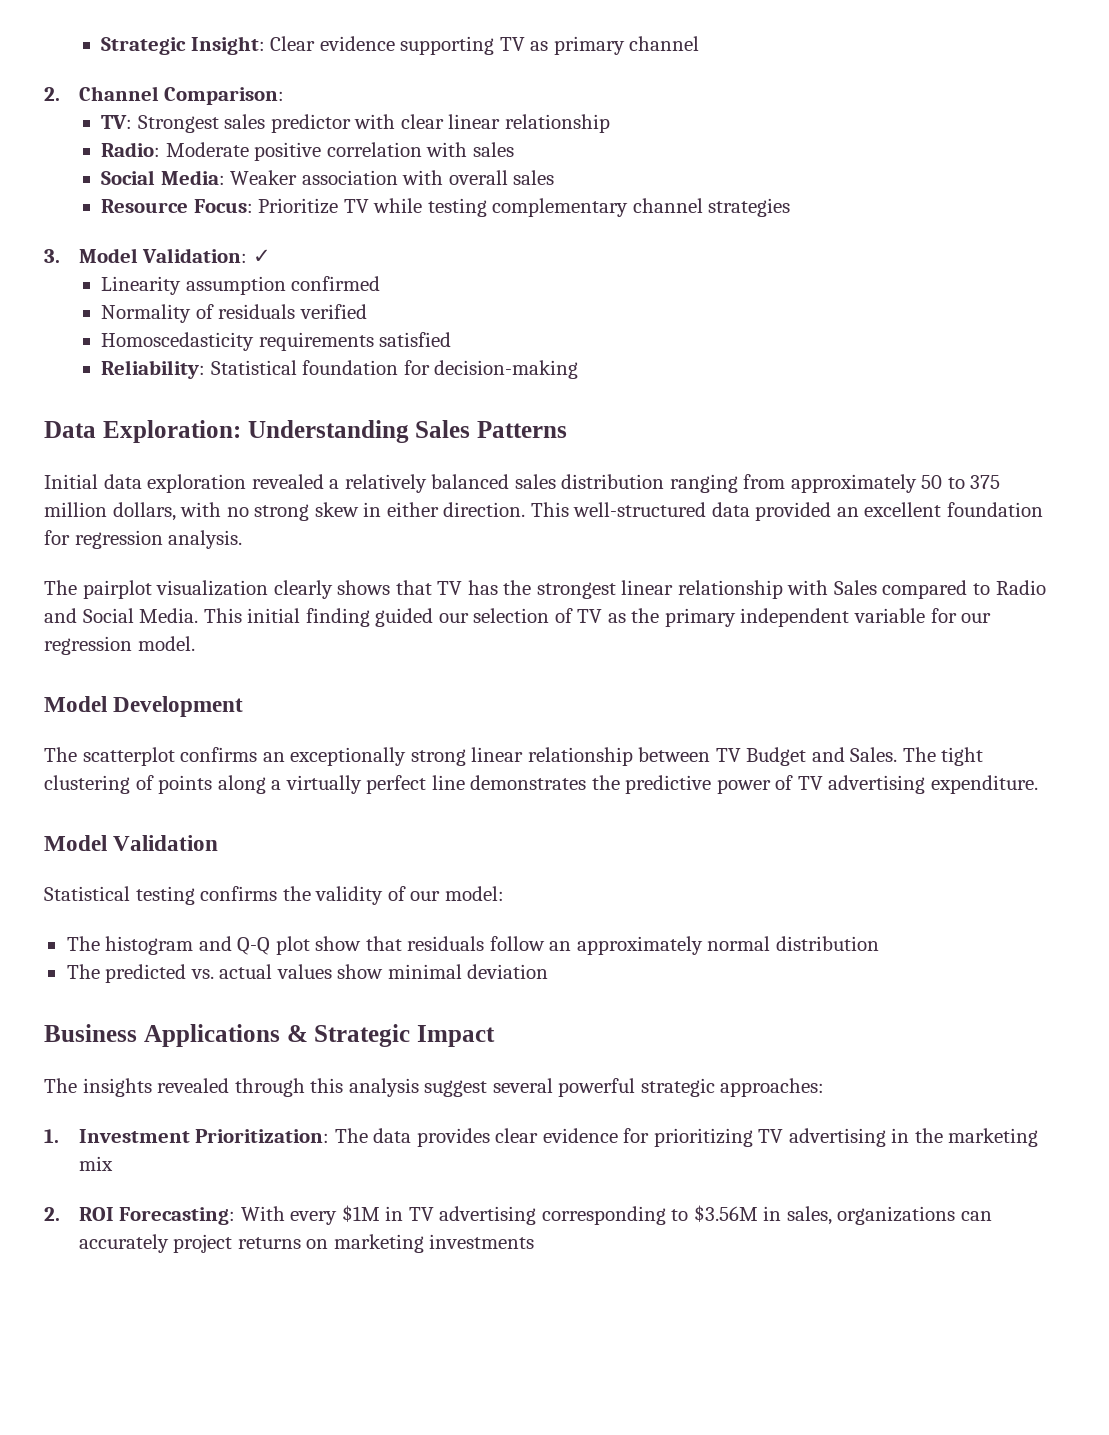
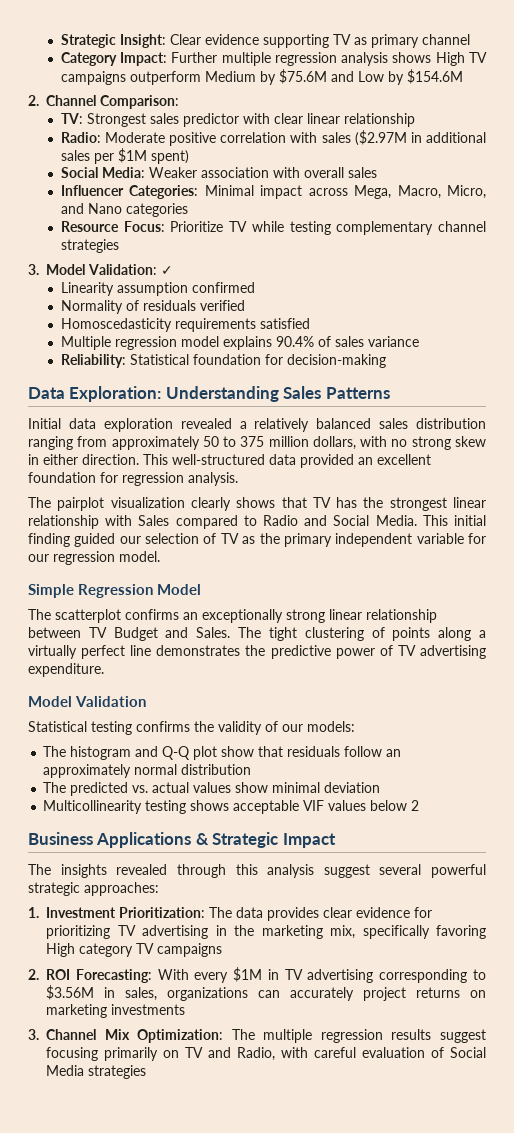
(700, 43) none -> [60,52,487,66] [60,69,463,85] // Category Impact: Further multiple regression analysis shows High TV campaigns outperform Medium by $75.6M and Low by $154.6M
(514, 149) none -> [354,130,486,146] [60,148,189,164] ($2.97M in additional sales per $1M spent)
(555, 177) none -> [60,185,486,199] [60,203,188,217] // Influencer Categories: Minimal impact across Mega, Macro, Micro, and Nano categories
(452, 339) none -> [60,336,419,350] // Multiple regression model explains 90.4% of sales variance
[44,696,244,717] Model Development -> [28,584,202,598] Simple Regression Model
[444,886,504,901] model: -> [307,721,355,732] models:
(549, 971) none -> [43,800,420,814] // Multicollinearity testing shows acceptable VIF values below 2
[78,1156,113,1171] mix -> [330,925,486,939] [46,943,222,957] mix, specifically favoring High category TV campaigns
(535, 1241) none -> [28,1029,486,1043] [46,1047,486,1061] [46,1065,146,1079] // 3. Channel Mix Optimization: The multiple regression results suggest focusing primarily on TV and Radio, with careful evaluation of Social Media strategies

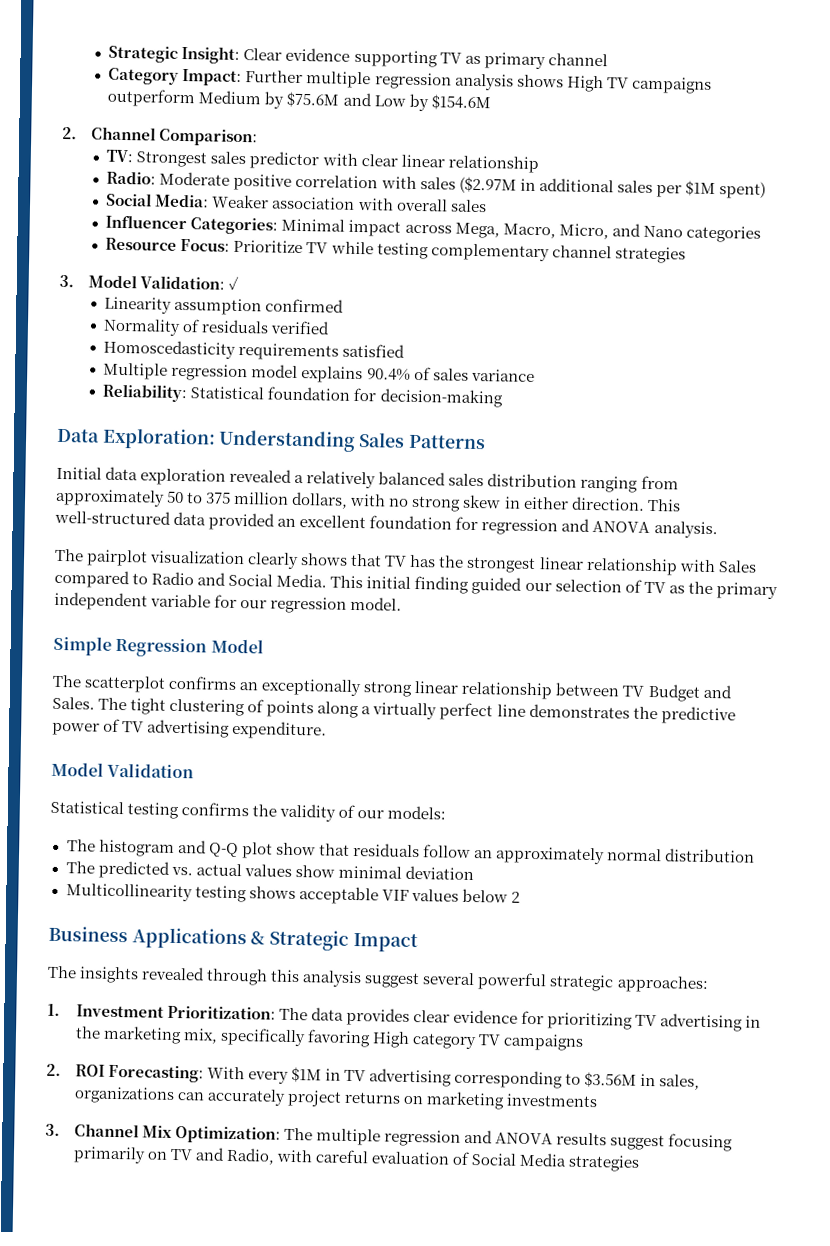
(184, 479) none -> [561,518,651,533] and ANOVA
(383, 1036) none -> [464,1129,554,1145] and ANOVA

